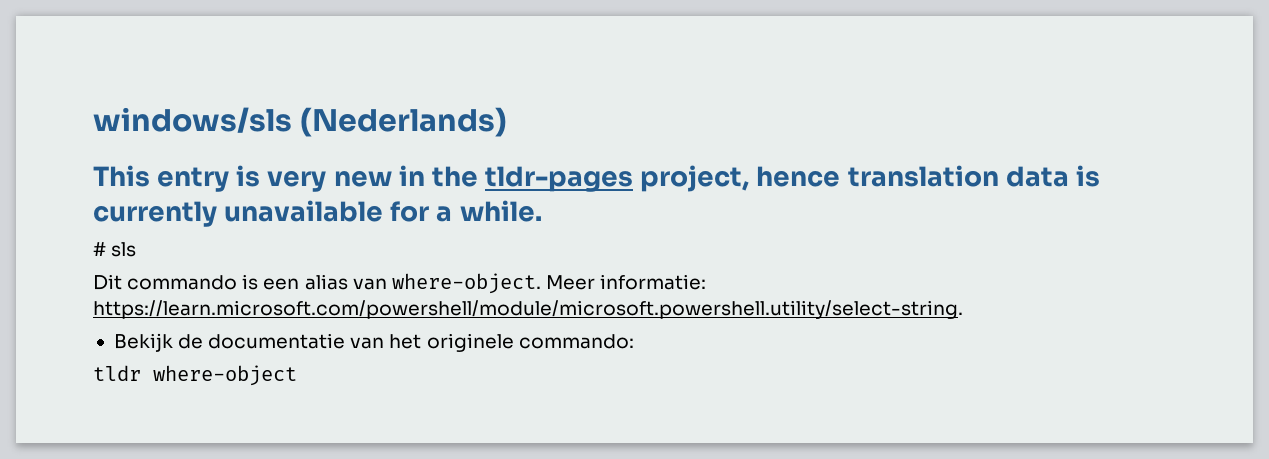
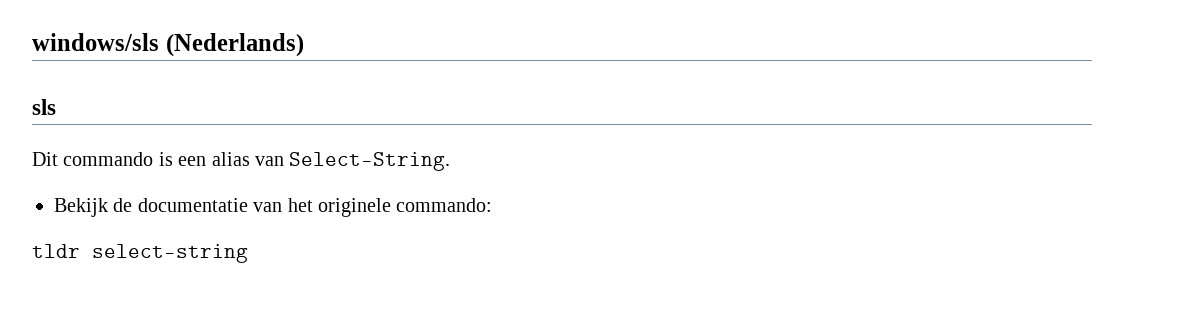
[93,165,1100,192] [93,200,542,227] [93,242,106,256] This entry is very new in the tldr-pages project, hence translation data is currently unavailable for a while. // # -> (304, 45) none
[391,273,707,294] [93,300,963,319] where-object. Meer informatie: https://learn.microsoft.com/powershell/module/microsoft.powershell.utility/select-string. -> [289,152,451,171] Select-String.
[153,365,297,386] where-object -> [92,244,248,263] select-string

